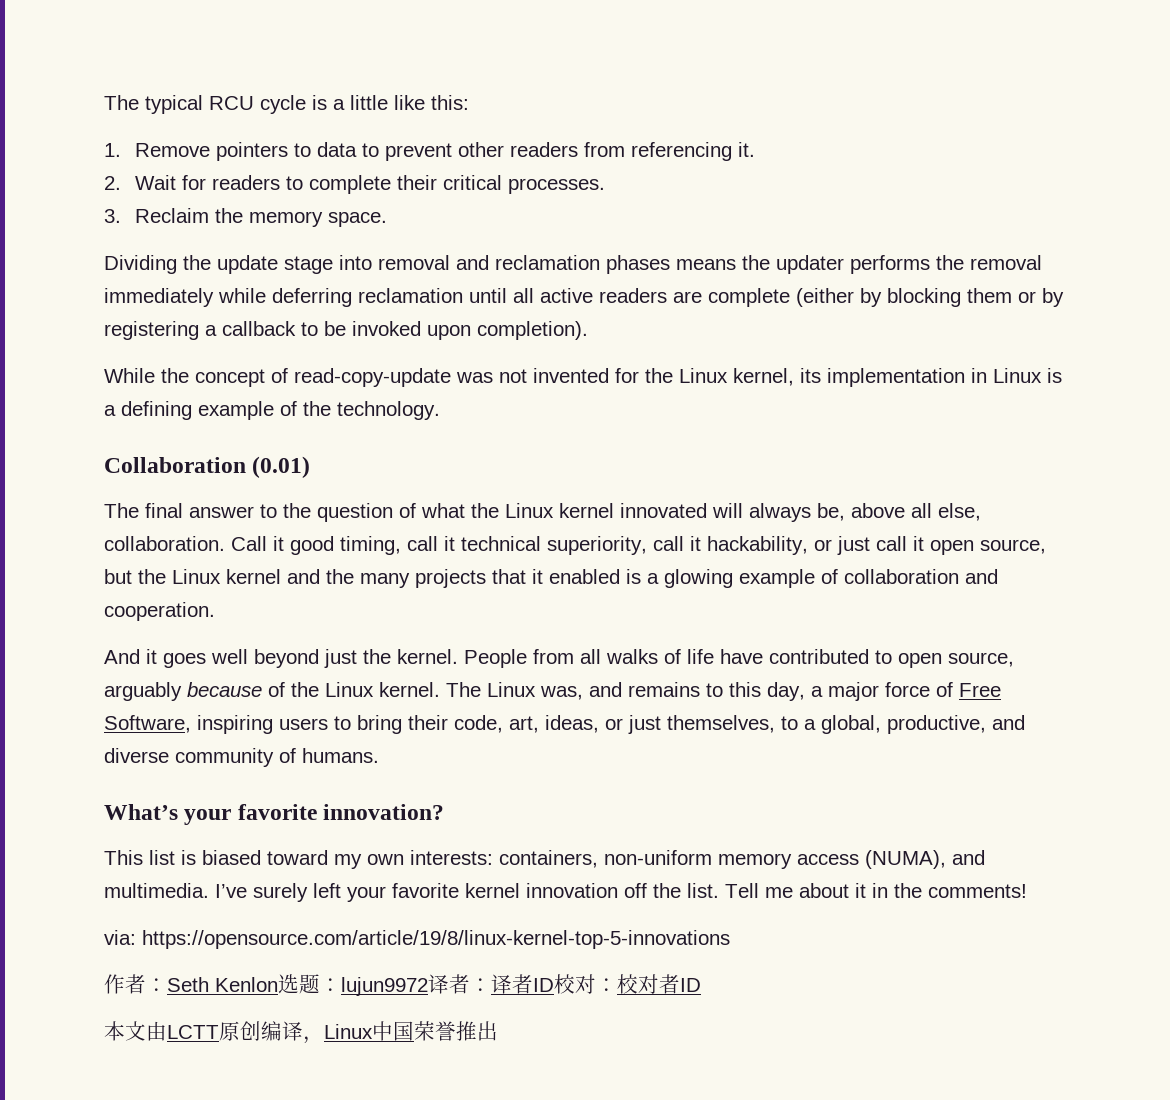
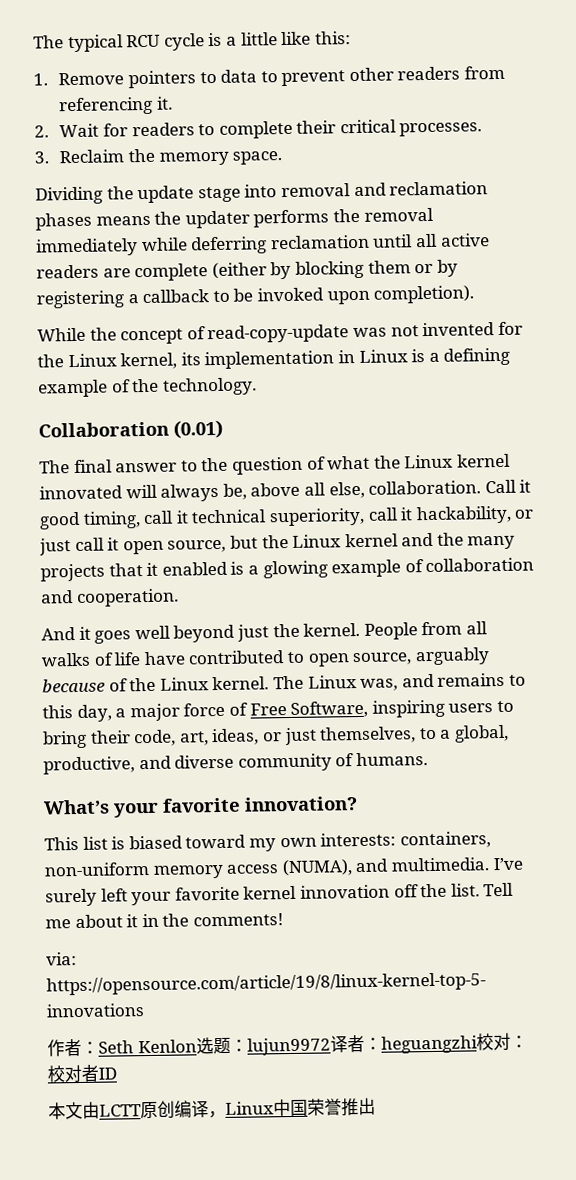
[491,974,554,994] 译者ID -> [380,1035,478,1054] heguangzhi

